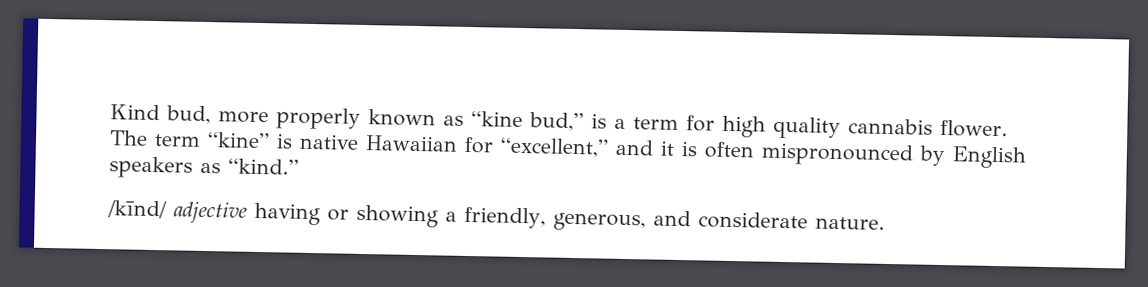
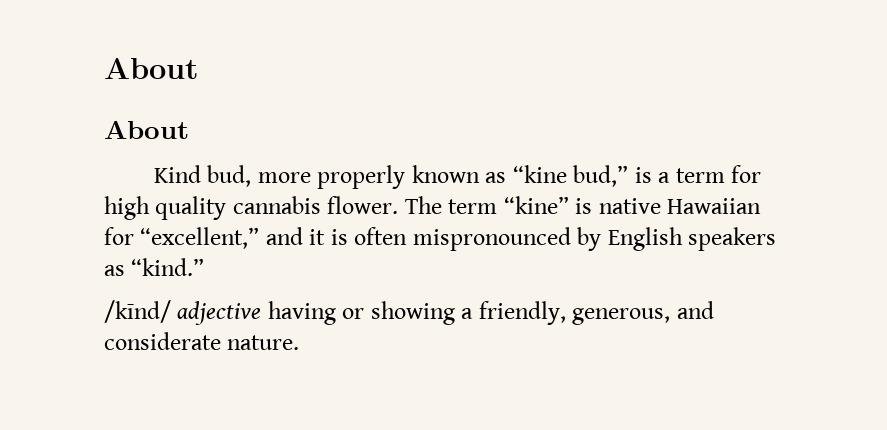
(110, 112) none -> [104,58,198,79] [104,120,189,139] About // About //

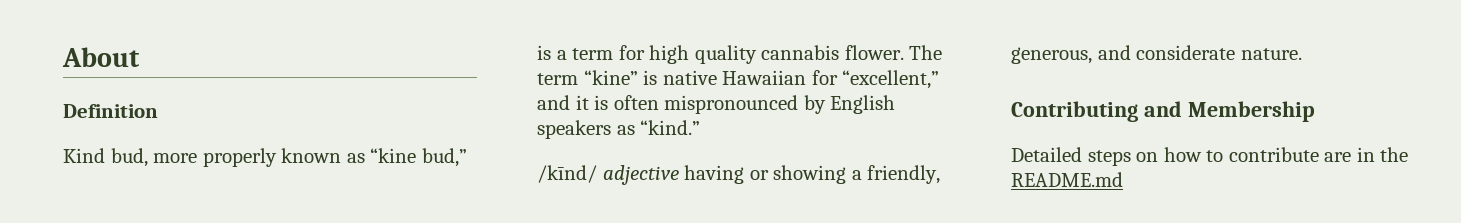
[104,58,198,79] [104,120,189,139] About // About -> [62,47,140,67] [63,104,158,118] About // Definition
(300, 342) none -> [1011,101,1315,122] [1011,147,1409,166] [1011,172,1123,187] // Contributing and Membership // Detailed steps on how to contribute are in the README.md

